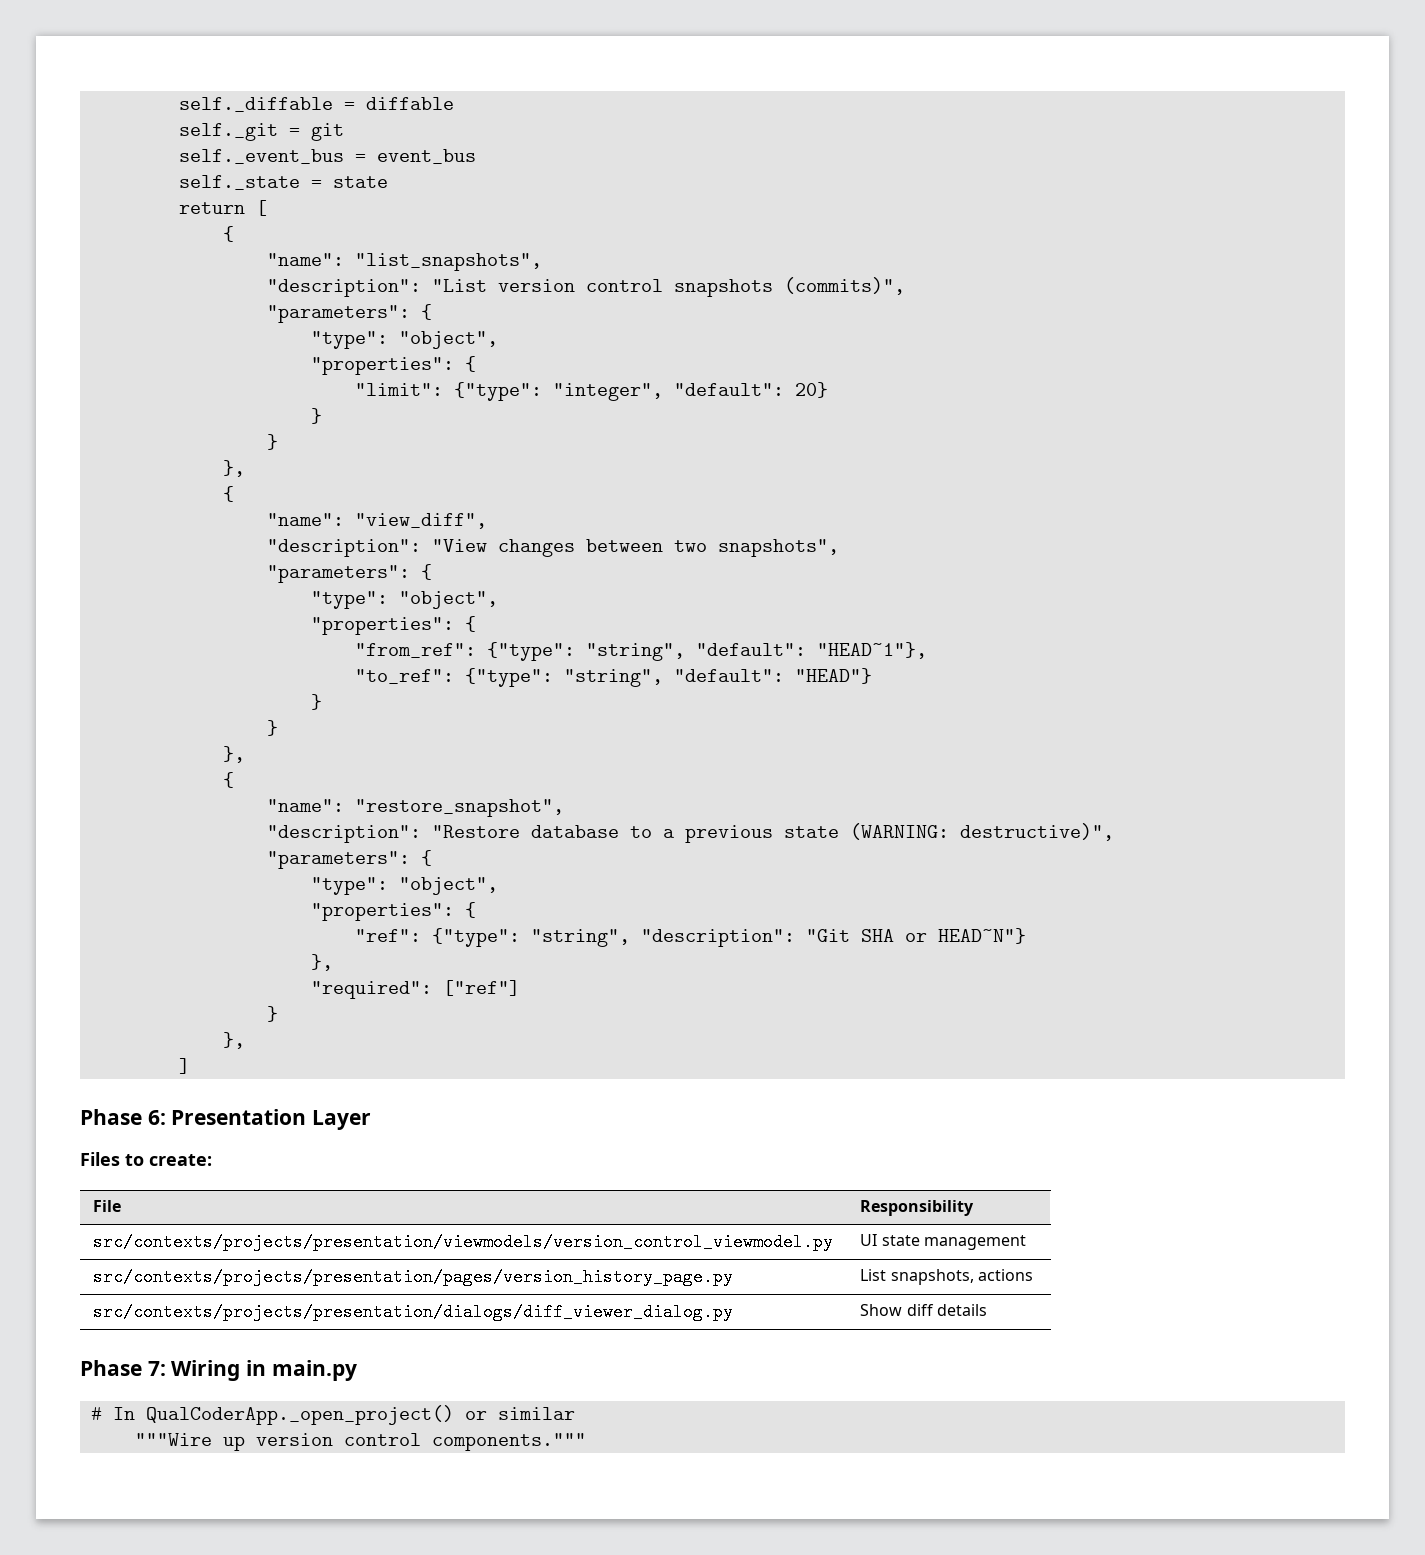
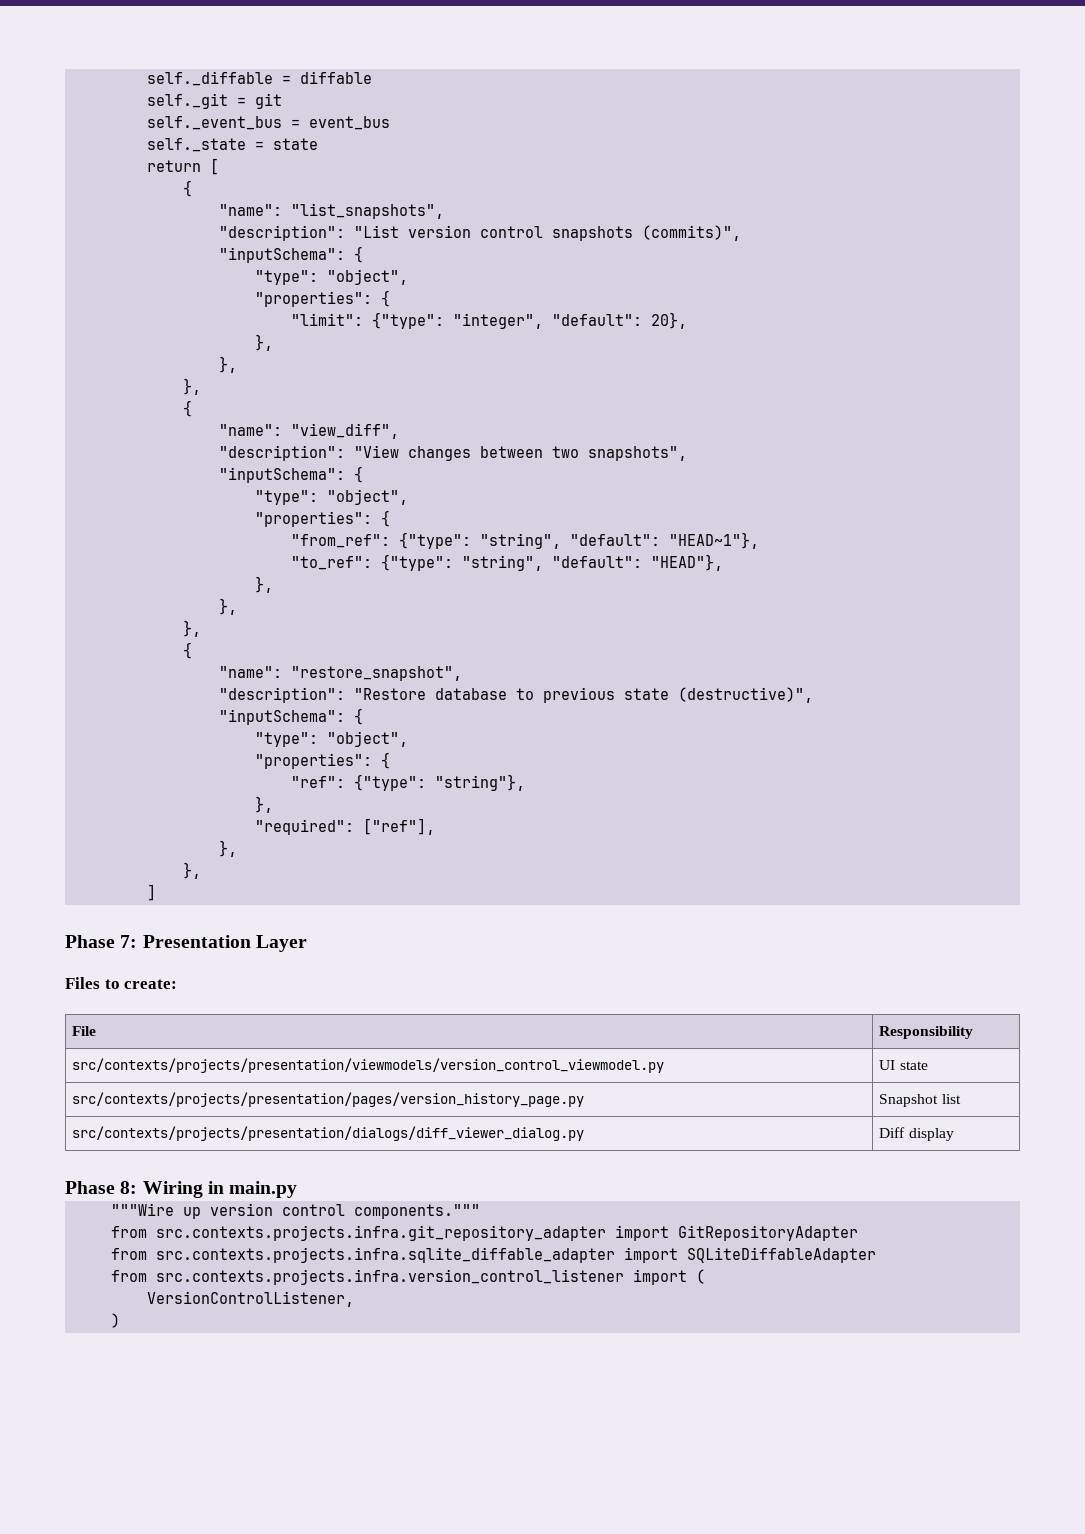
[266,305,410,323] "parameters": -> [219,247,346,263] "inputSchema":
[794,382,828,398] [310,408,322,424] [266,434,278,450] 20} // } // } -> [651,312,688,329] [255,334,274,351] [219,356,238,373] 20}, // }, // },
[266,565,410,583] "parameters": -> [219,467,346,483] "inputSchema":
[794,668,872,684] [310,694,322,710] [266,720,278,736] "HEAD"} // } // } -> [651,554,724,571] [255,576,274,593] [219,598,238,615] "HEAD"}, // }, // },
[662,829,674,838] a -> (535, 694) none
[849,823,1114,841] [266,851,410,869] (WARNING: destructive)", // "parameters": -> [678,687,814,703] [219,709,346,725] (destructive)", // "inputSchema":
[530,928,1026,947] "string", "description": "Git SHA or HEAD~N"} -> [435,774,526,791] "string"},
[442,980,520,996] [266,1006,278,1022] ["ref"] // } -> [363,818,436,835] [219,840,238,857] ["ref"], // },
[147,1110,166,1125] 6: -> [120,935,138,948] 7:
[923,1235,1026,1250] management -> (928, 1065) none
[860,1269,1033,1285] [93,1303,734,1321] [860,1304,987,1316] [80,1360,166,1376] List snapshots, actions // src/contexts/projects/presentation/dialogs/diff_viewer_dialog.py | Show diff details // Phase 7: -> [879,1094,961,1107] [72,1126,585,1141] [879,1127,954,1141] [65,1181,138,1194] Snapshot list // src/contexts/projects/presentation/dialogs/diff_viewer_dialog.py | Diff display // Phase 8:
[90,1405,575,1425] // # In QualCoderApp._open_project() or similar -> (298, 1189) none
(586, 1442) none -> [111,1225,859,1241] [111,1247,877,1263] [111,1269,706,1285] [147,1291,355,1307] [111,1313,121,1328] // from src.contexts.projects.infra.git_repository_adapter import GitRepositoryAdapter // from src.contexts.projects.infra.sqlite_diffable_adapter import SQLiteDiffableAdapter // from src.contexts.projects.infra.version_control_listener import ( // VersionControlListener, // )

